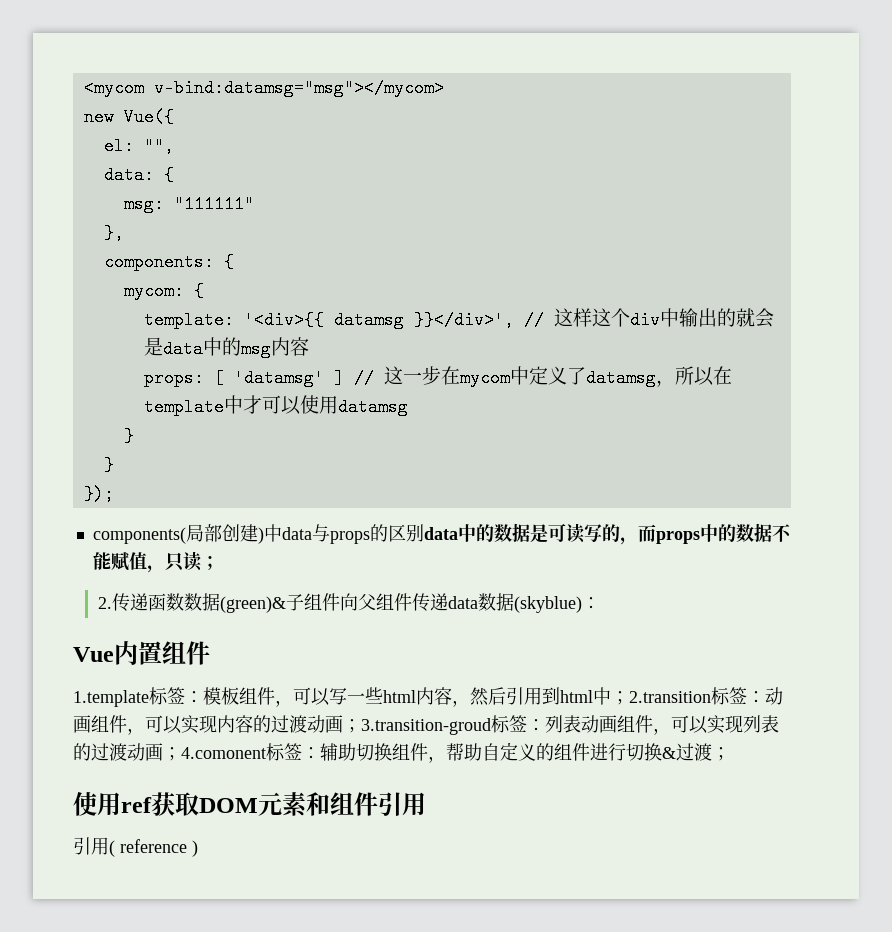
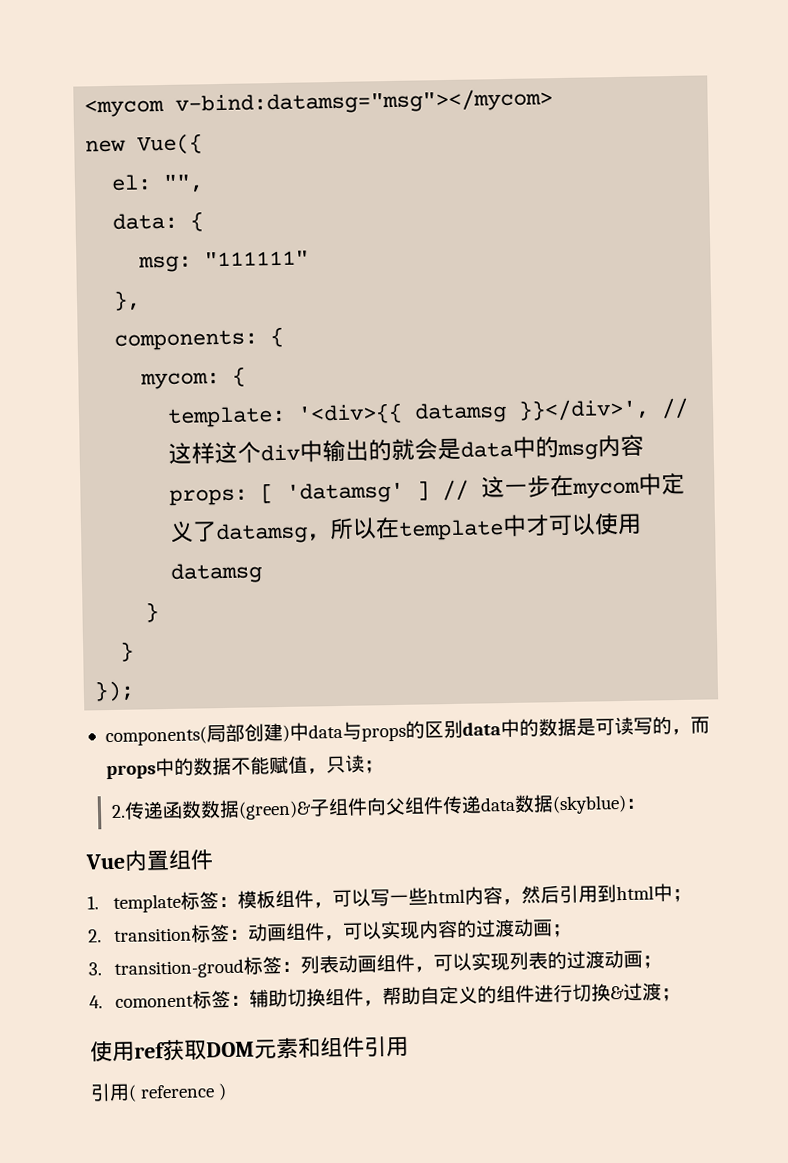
[73,690,149,707] 1.template -> [87,893,181,914] 1. template
[629,691,711,703] 2.transition -> [88,927,192,943] // 2. transition
[361,718,491,735] 3.transition-groud -> [88,958,244,979] // 3. transition-groud
[181,747,266,759] 4.comonent -> [89,995,194,1009] // 4. comonent

